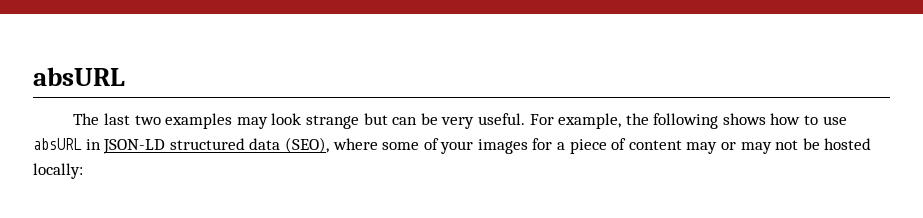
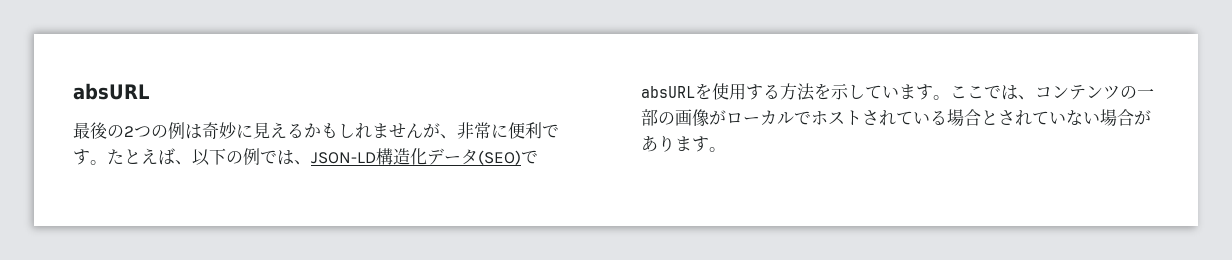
[73,113,847,129] [33,137,872,154] [33,163,83,179] The last two examples may look strange but can be very useful. For example, the following shows how to use absURL in JSON-LD structured data (SEO), where some of your images for a piece of content may or may not be hosted locally: -> [73,122,559,139] [73,148,538,166] [641,83,1154,101] [641,109,1151,127] [641,135,726,152] 最後の2つの例は奇妙に見えるかもしれませんが、非常に便利です。たとえば、以下の例では、JSON-LD構造化データ(SEO)でabsURLを使用する方法を示しています。ここでは、コンテンツの一部の画像がローカルでホストされている場合とされていない場合があります。

